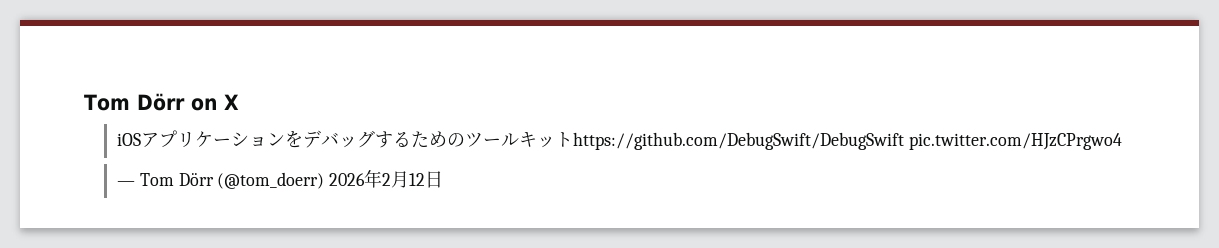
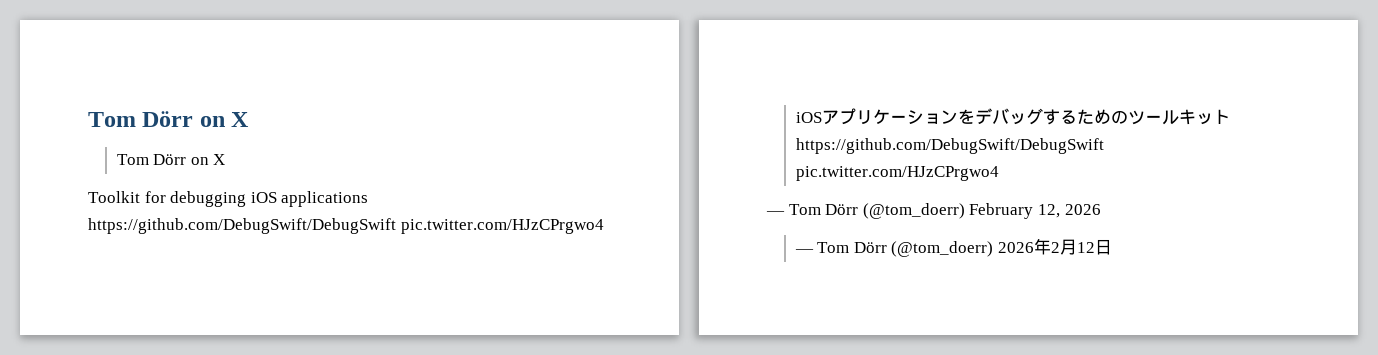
[84,93,239,111] Tom Dörr on X -> [88,111,250,127] [116,154,226,165] [88,191,369,207] [88,218,604,234] Tom Dörr on X // Tom Dörr on X // Toolkit for debugging iOS applications https://github.com/DebugSwift/DebugSwift pic.twitter.com/HJzCPrgwo4
(1122, 141) none -> [766,203,1101,219] // — Tom Dörr (@tom_doerr) February 12, 2026

